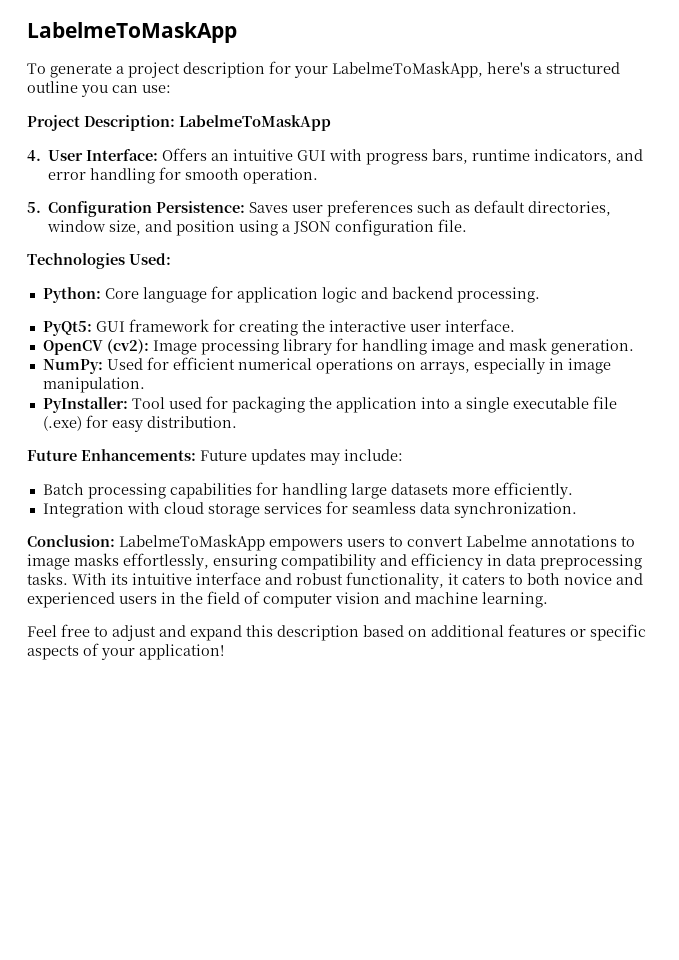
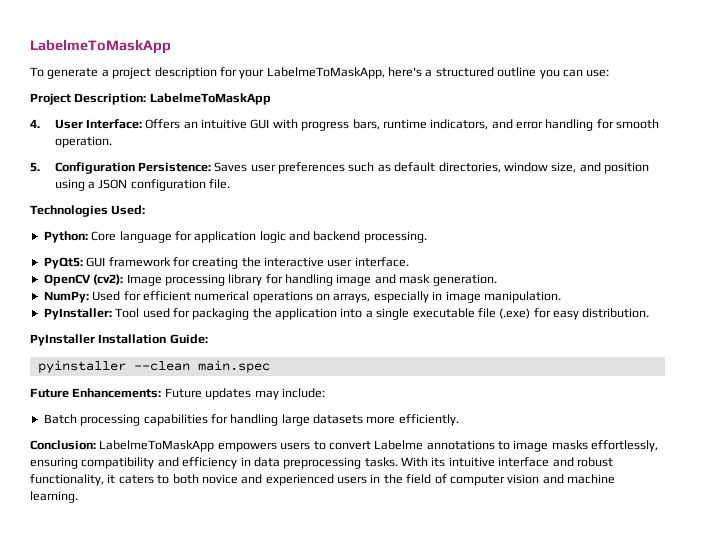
(237, 422) none -> [30,334,208,346] [37,360,270,373] // PyInstaller Installation Guide: // pyinstaller --clean main.spec
[42,501,577,518] // Integration with cloud storage services for seamless data synchronization. -> (459, 420) none
[27,624,646,641] [27,643,224,660] // Feel free to adjust and expand this description based on additional features or specific aspects of your application! -> (78, 497) none

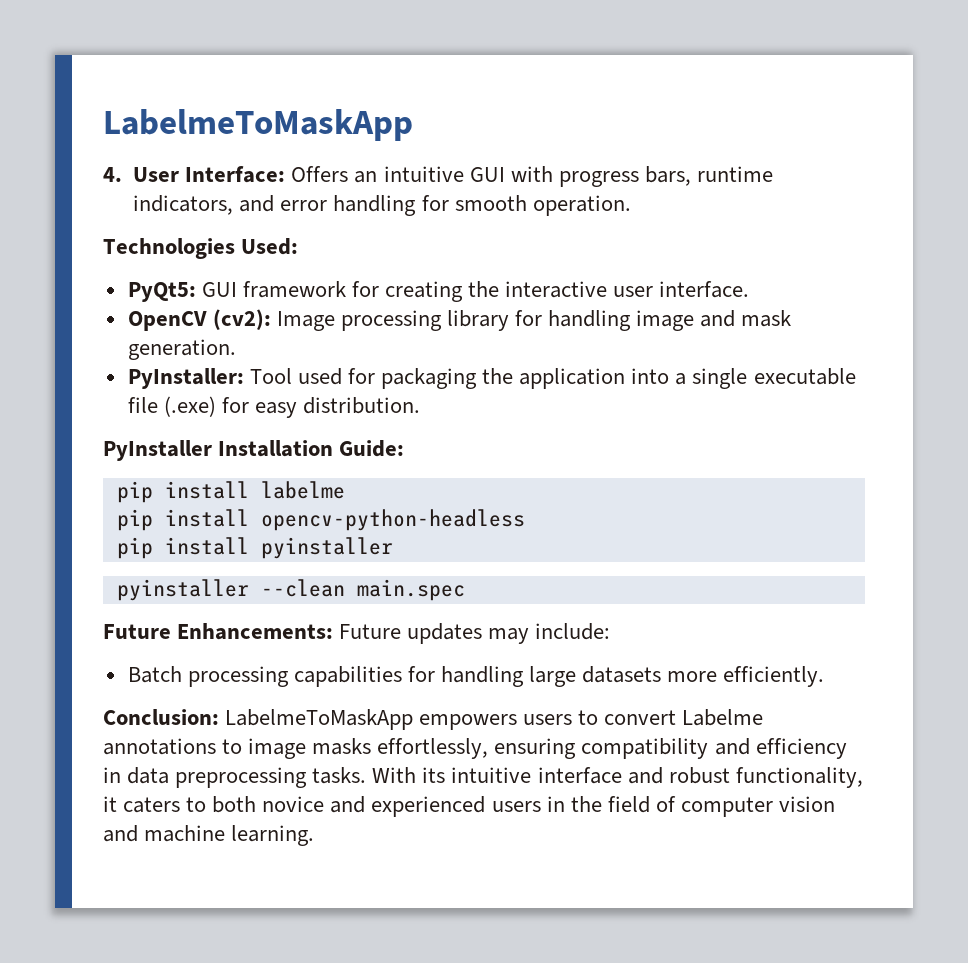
[30,39,171,54] [30,67,610,79] [30,93,271,105] LabelmeToMaskApp // To generate a project description for your LabelmeToMaskApp, here's a structured outline you can use: // Project Description: LabelmeToMaskApp -> [103,109,413,141] LabelmeToMaskApp
[30,162,650,174] [54,179,231,191] [30,205,146,217] [43,231,427,243] 5. Configuration Persistence: Saves user preferences such as default directories, window size, and position using a JSON configuration file. // Technologies Used: // Python: Core language for application logic and backend processing. -> [103,238,299,259] Technologies Used:
[43,291,561,303] // NumPy: Used for efficient numerical operations on arrays, especially in image manipulation. -> (236, 349) none
(208, 339) none -> [116,481,345,503] [116,509,525,531] [116,537,393,559] // pip install labelme // pip install opencv-python-headless // pip install pyinstaller

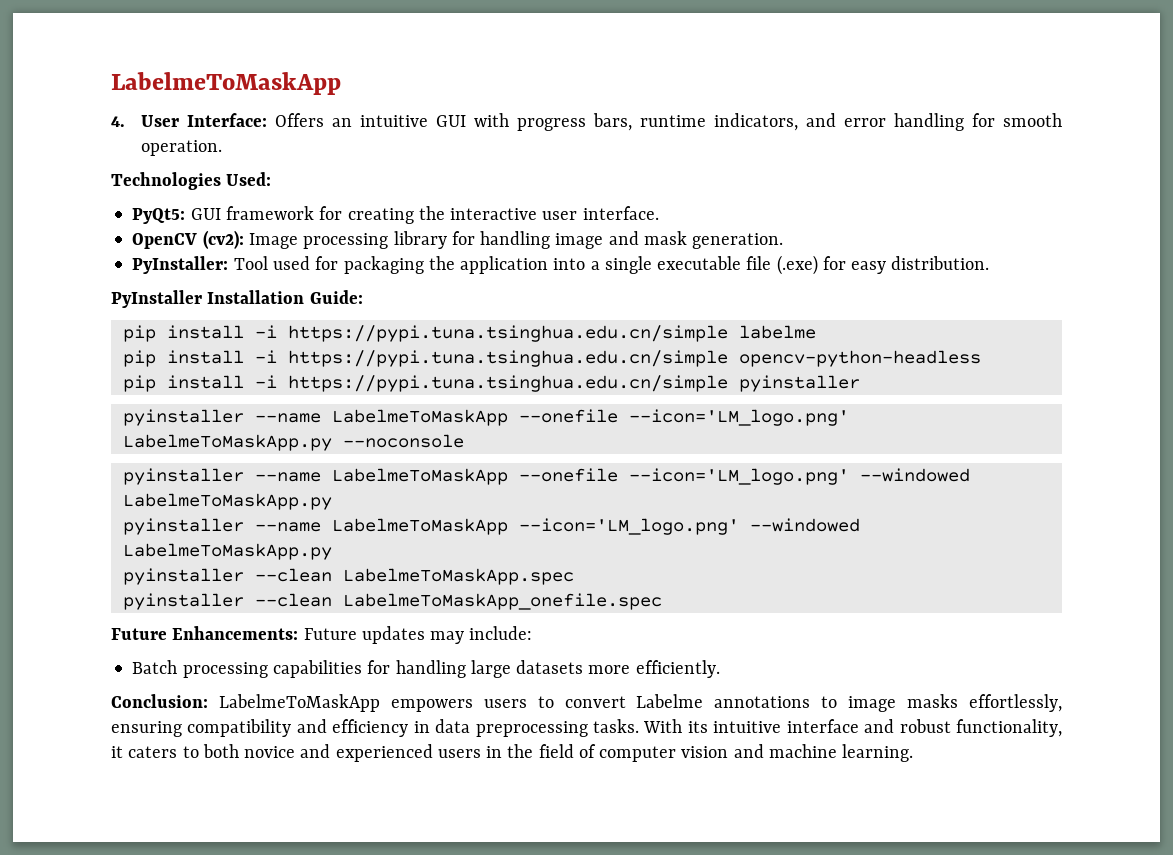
(249, 490) none -> [254,325,728,342] -i https://pypi.tuna.tsinghua.edu.cn/simple
(249, 518) none -> [254,350,728,367] -i https://pypi.tuna.tsinghua.edu.cn/simple
(249, 546) none -> [254,375,728,392] -i https://pypi.tuna.tsinghua.edu.cn/simple
[260,579,465,601] --clean main.spec -> [254,409,849,426] [122,434,464,451] [122,468,970,485] [122,493,332,510] [122,518,860,535] [122,543,332,560] [122,568,574,585] [122,593,662,610] --name LabelmeToMaskApp --onefile --icon='LM_logo.png' LabelmeToMaskApp.py --noconsole // pyinstaller --name LabelmeToMaskApp --onefile --icon='LM_logo.png' --windowed LabelmeToMaskApp.py // pyinstaller --name LabelmeToMaskApp --icon='LM_logo.png' --windowed LabelmeToMaskApp.py // pyinstaller --clean LabelmeToMaskApp.spec // pyinstaller --clean LabelmeToMaskApp_onefile.spec

